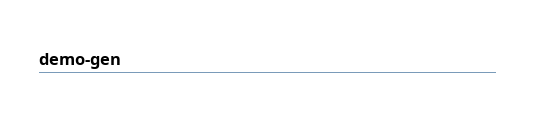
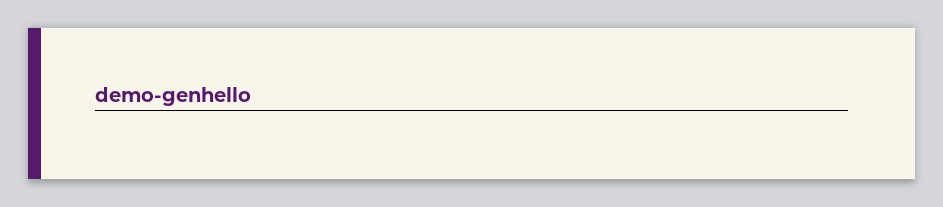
[39,53,121,69] demo-gen -> [95,87,251,106] demo-genhello

